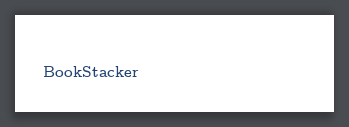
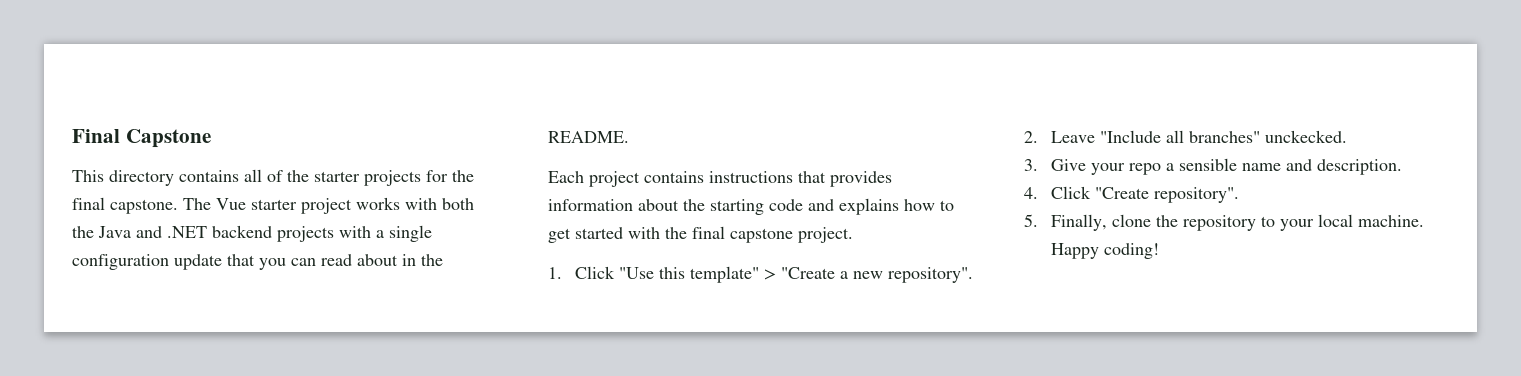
[43,66,139,77] BookStacker -> [72,129,211,148] [72,169,474,186] [72,197,474,214] [72,225,432,242] [72,254,443,270] [548,131,629,143] [548,171,892,187] [548,198,954,215] [548,226,853,243] [548,266,973,283] [1024,130,1347,143] [1024,158,1402,175] [1024,186,1239,203] [1024,214,1424,231] [1050,243,1159,259] Final Capstone // This directory contains all of the starter projects for the final capstone. The Vue starter project works with both the Java and .NET backend projects with a single configuration update that you can read about in the README. // Each project contains instructions that provides information about the starting code and explains how to get started with the final capstone project. // 1. Click "Use this template" > "Create a new repository". // 2. Leave "Include all branches" unckecked. // 3. Give your repo a sensible name and description. // 4. Click "Create repository". // 5. Finally, clone the repository to your local machine. Happy coding!

